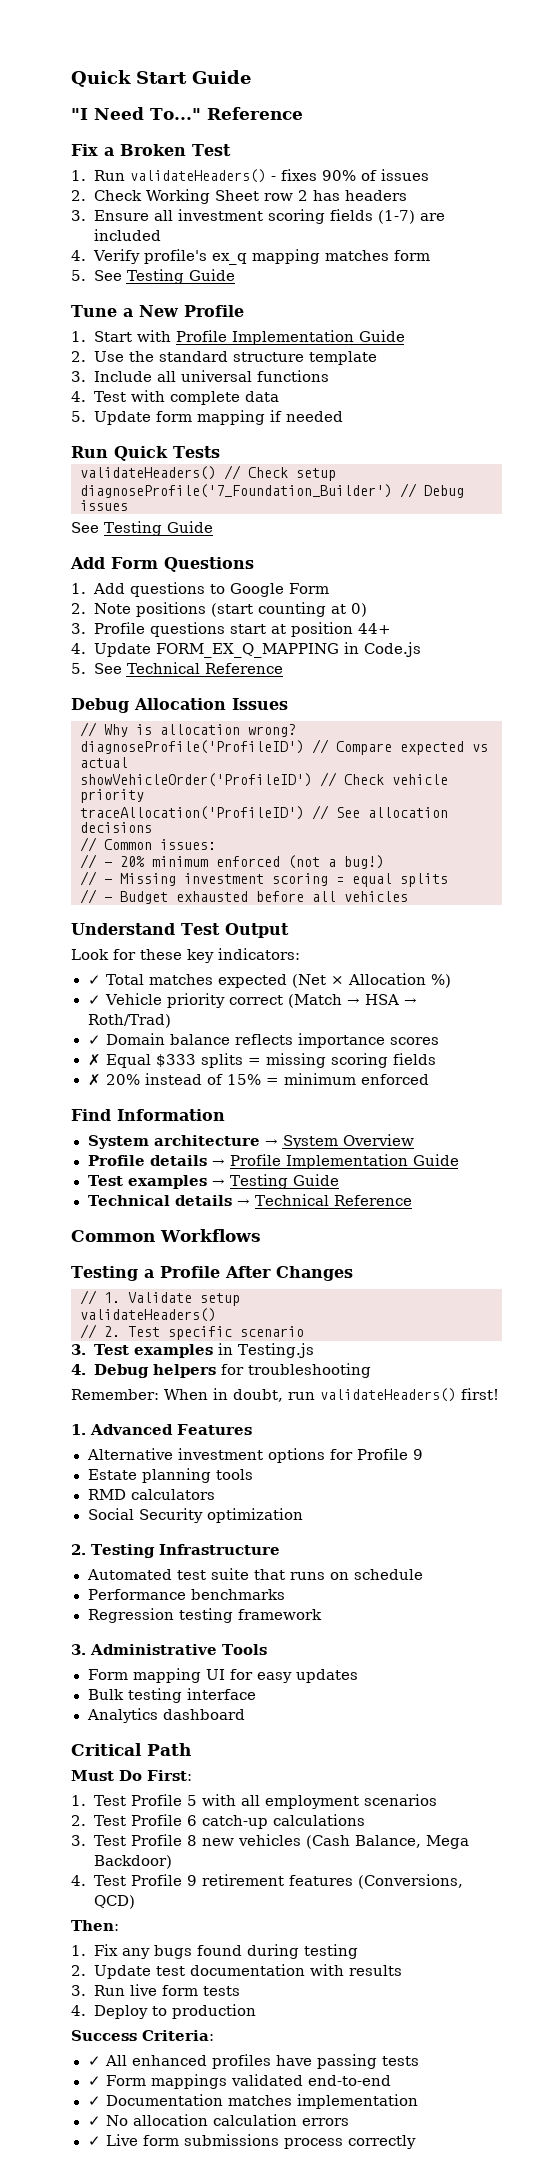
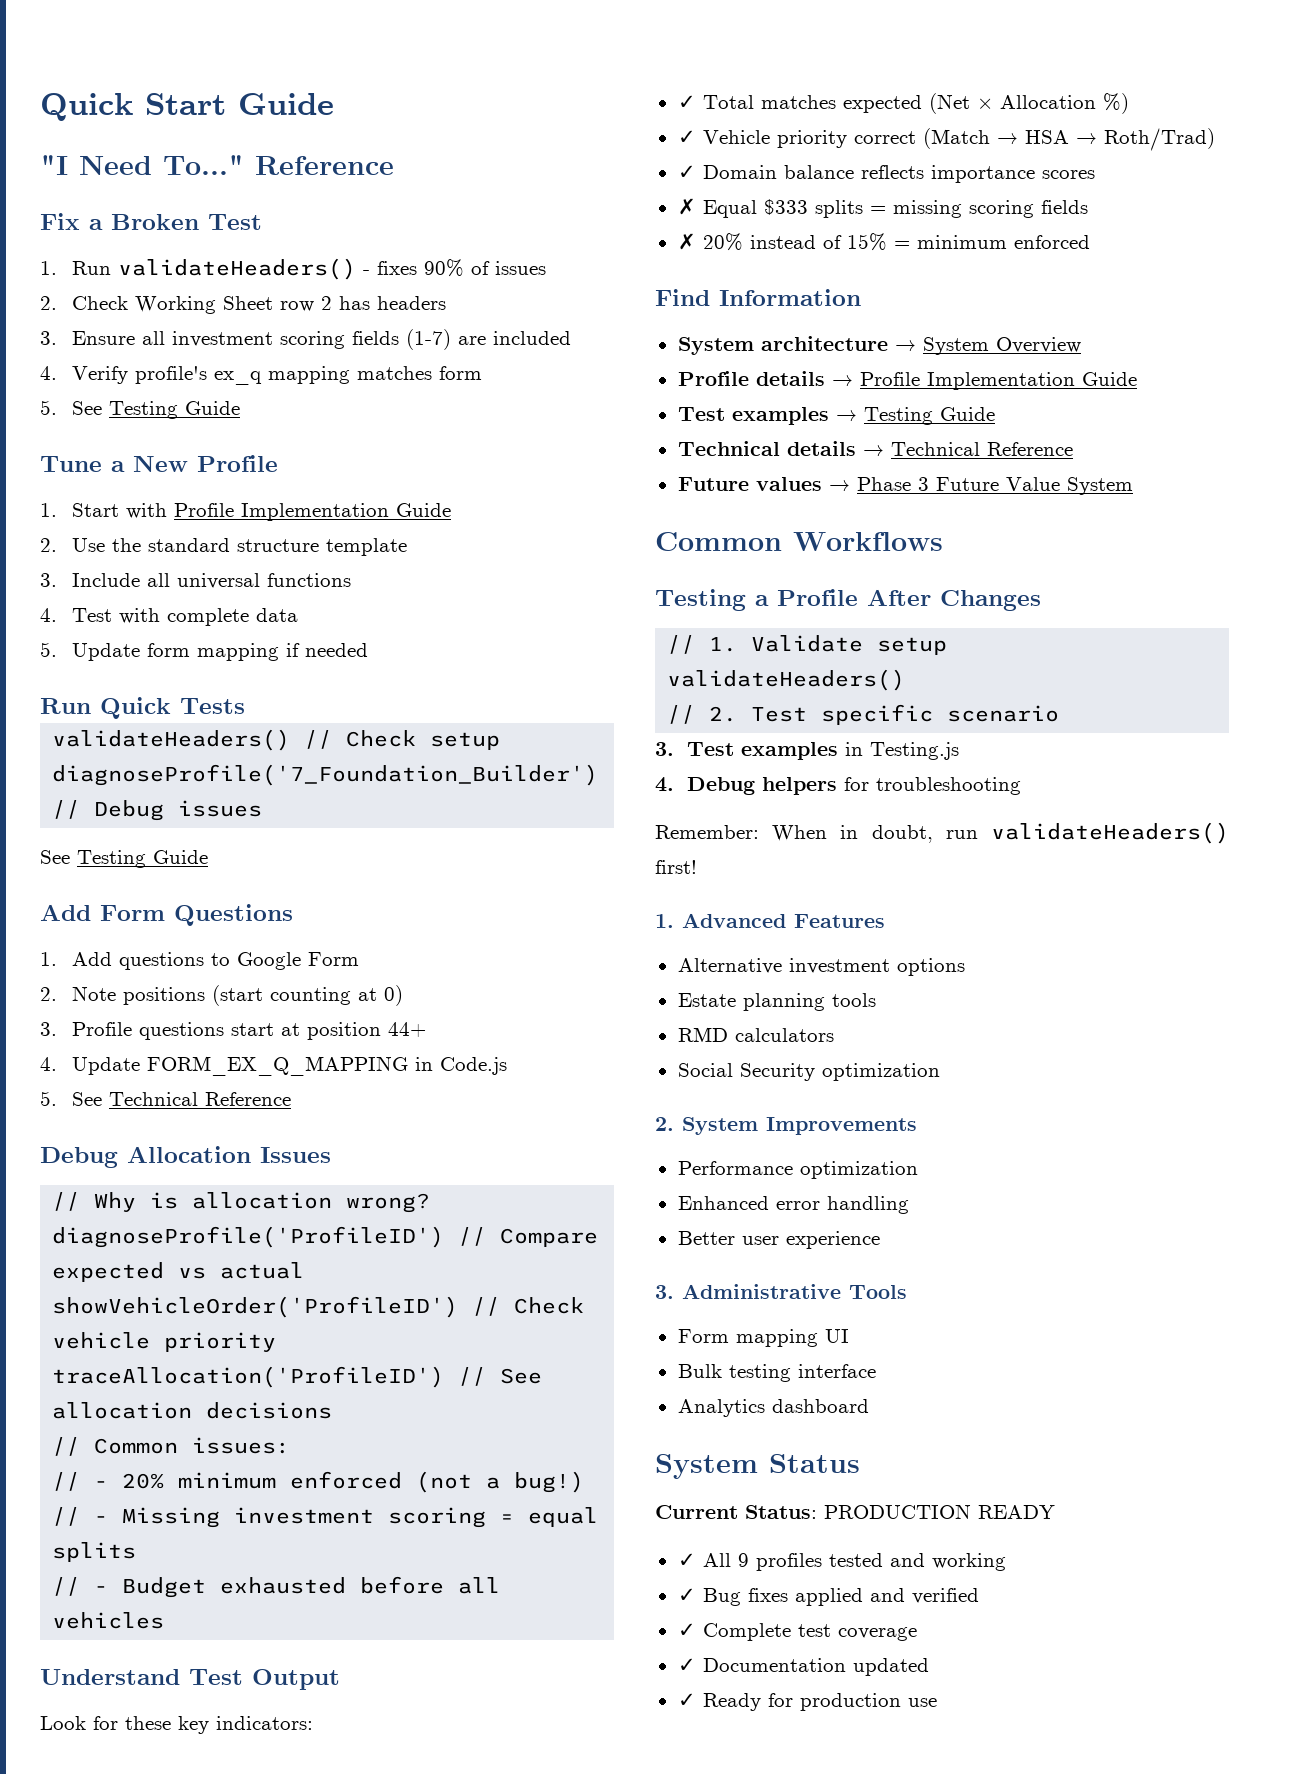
(413, 1200) none -> [677,477,1133,495] // Future values → Phase 3 Future Value System
[329,1448,423,1460] for Profile 9 -> (965, 967) none
[91,1544,280,1558] [86,1568,423,1580] [87,1589,285,1600] [87,1608,322,1623] Testing Infrastructure // Automated test suite that runs on schedule // Performance benchmarks // Regression testing framework -> [682,1117,917,1135] [677,1161,918,1179] [677,1196,909,1214] [677,1231,880,1249] System Improvements // Performance optimization // Enhanced error handling // Better user experience
[229,1669,358,1683] for easy updates -> (849, 1336) none
[71,1743,191,1756] [71,1770,192,1781] [71,1794,438,1809] [71,1814,366,1829] [71,1834,470,1849] [93,1855,172,1869] [71,1874,464,1889] [93,1895,135,1909] [71,1920,119,1931] [71,1944,358,1959] [71,1964,402,1979] [71,1984,240,1996] [71,2004,256,2019] [71,2030,214,2041] [87,2054,419,2069] [87,2074,391,2089] Critical Path // Must Do First: // 1. Test Profile 5 with all employment scenarios // 2. Test Profile 6 catch-up calculations // 3. Test Profile 8 new vehicles (Cash Balance, Mega Backdoor) // 4. Test Profile 9 retirement features (Conversions, QCD) // Then: // 1. Fix any bugs found during testing // 2. Update test documentation with results // 3. Run live form tests // 4. Deploy to production // Success Criteria: // ✓ All enhanced profiles have passing tests // ✓ Form mappings validated end-to-end -> [655,1454,860,1479] [655,1504,1055,1519] [677,1553,1006,1571] [677,1588,979,1606] [677,1623,917,1641] System Status // Current Status: PRODUCTION READY // ✓ All 9 profiles tested and working // ✓ Bug fixes applied and verified // ✓ Complete test coverage
[227,2094,418,2109] [87,2114,349,2126] [87,2134,416,2149] matches implementation // ✓ No allocation calculation errors // ✓ Live form submissions process correctly -> [852,1658,929,1676] [677,1693,937,1711] updated // ✓ Ready for production use

